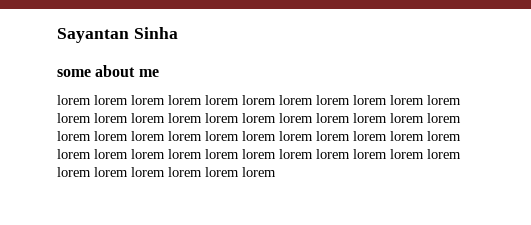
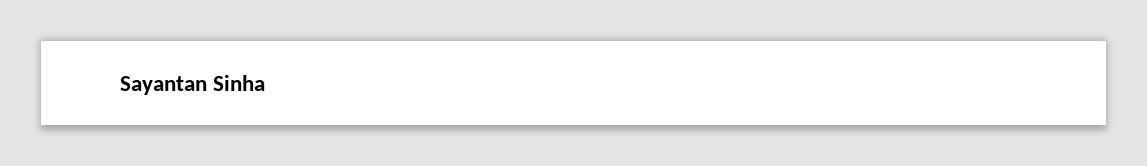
[57,65,159,77] [57,95,461,105] [57,113,461,123] [57,131,461,141] [57,149,461,159] [57,167,276,177] // some about me // lorem lorem lorem lorem lorem lorem lorem lorem lorem lorem lorem lorem lorem lorem lorem lorem lorem lorem lorem lorem lorem lorem lorem lorem lorem lorem lorem lorem lorem lorem lorem lorem lorem lorem lorem lorem lorem lorem lorem lorem lorem lorem lorem lorem lorem lorem lorem lorem lorem lorem -> (266, 83) none

